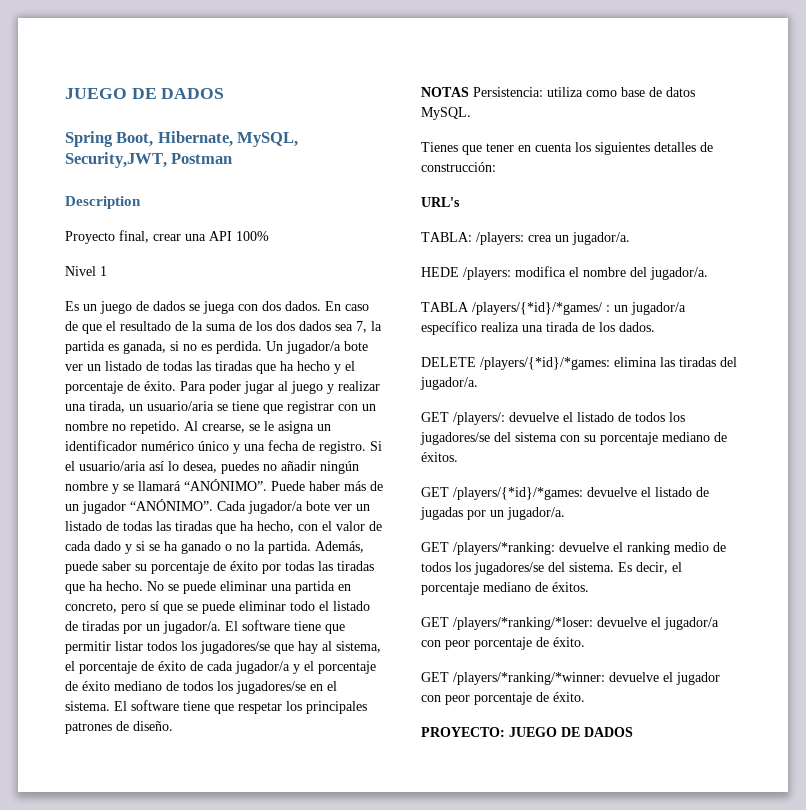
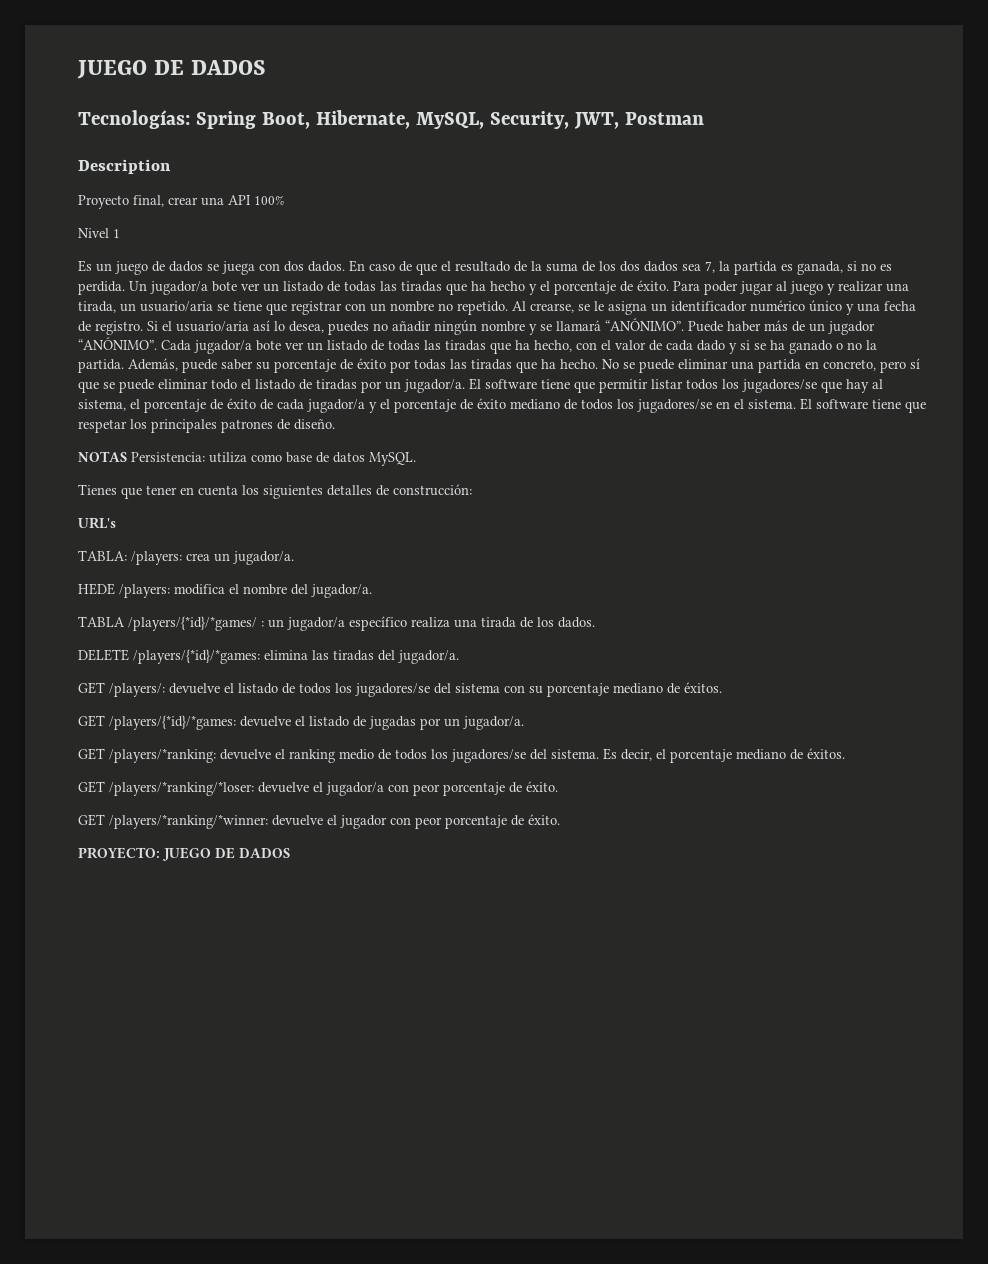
(225, 93) none -> [78,110,190,129] Tecnologías:
[65,152,167,168] Security,JWT, -> [489,111,619,129] Security, JWT,

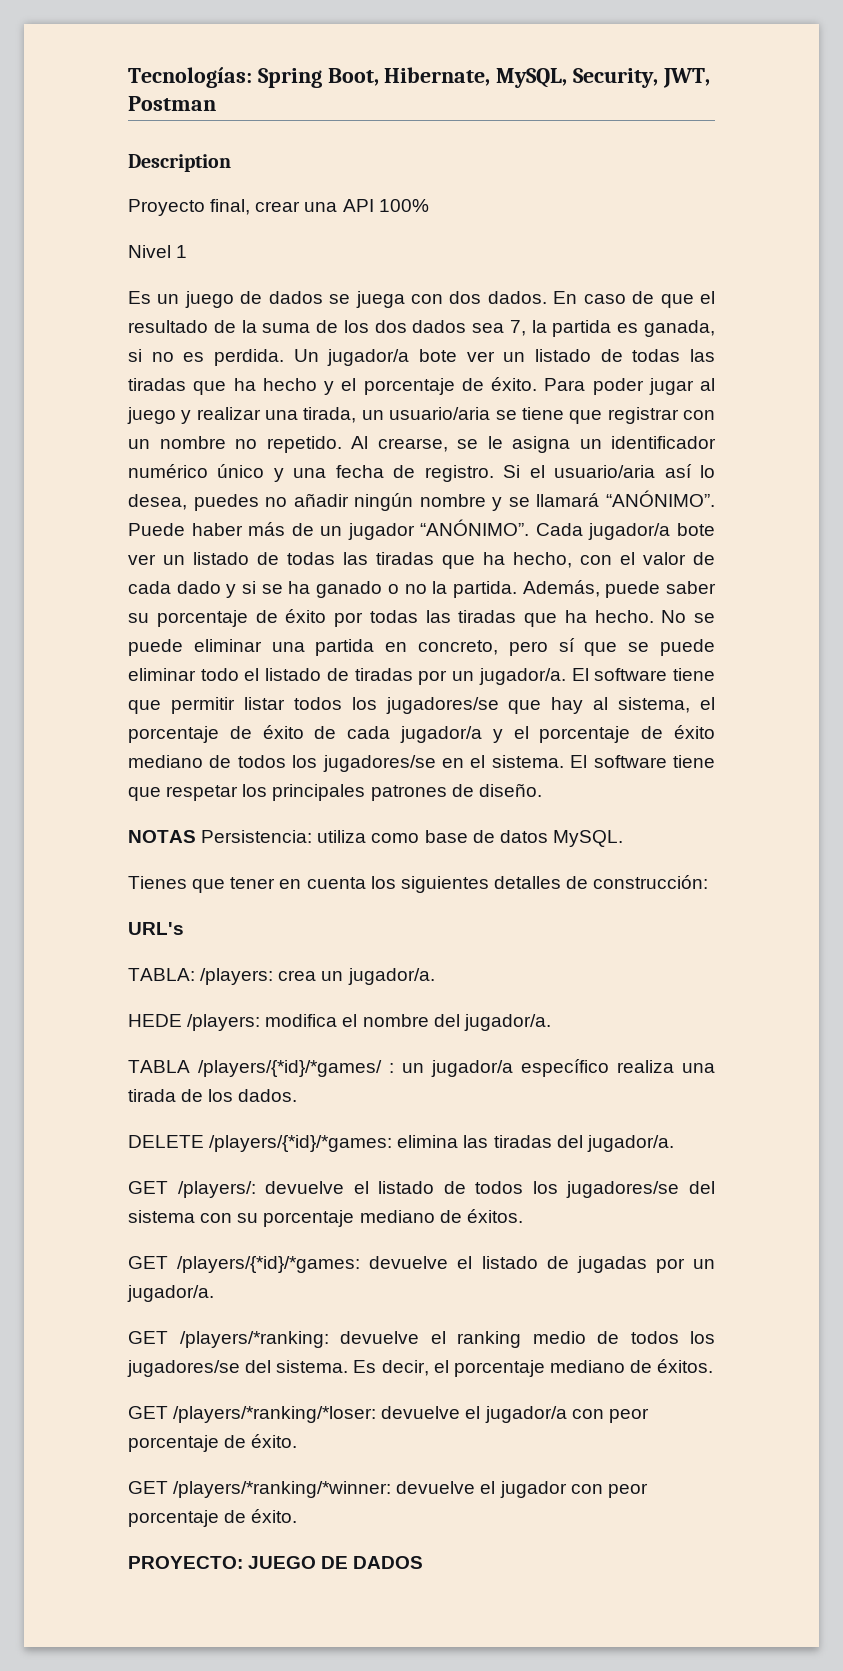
[77,60,267,79] JUEGO DE DADOS // -> (128, 77) none

